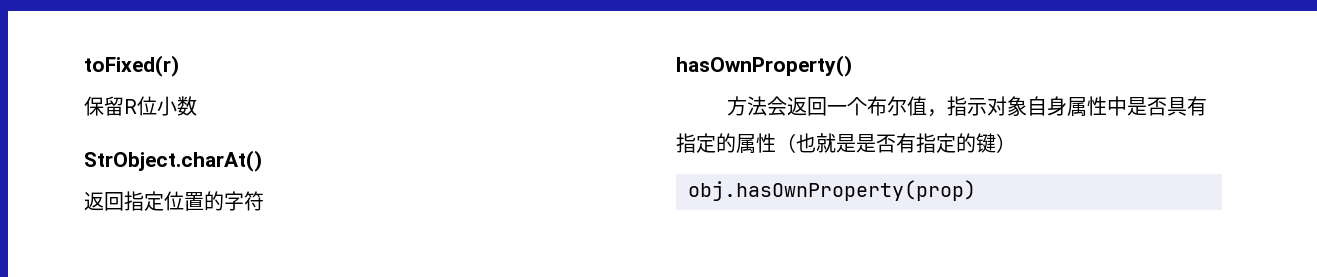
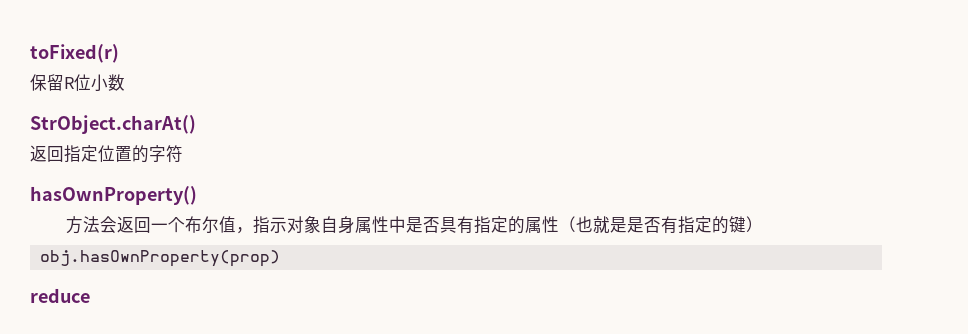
(976, 190) none -> [30,288,90,303] // reduce

